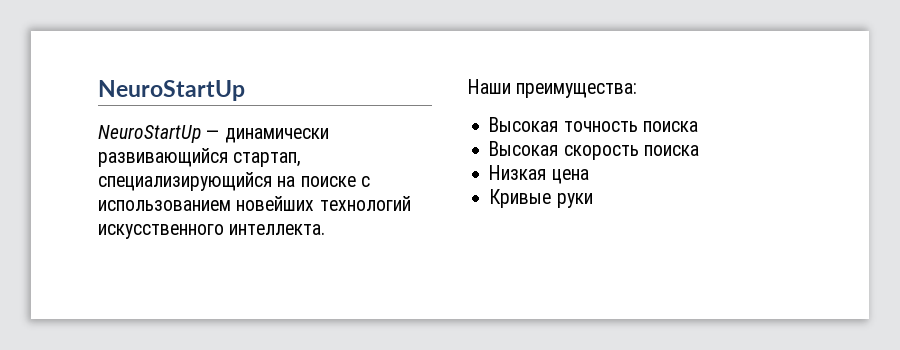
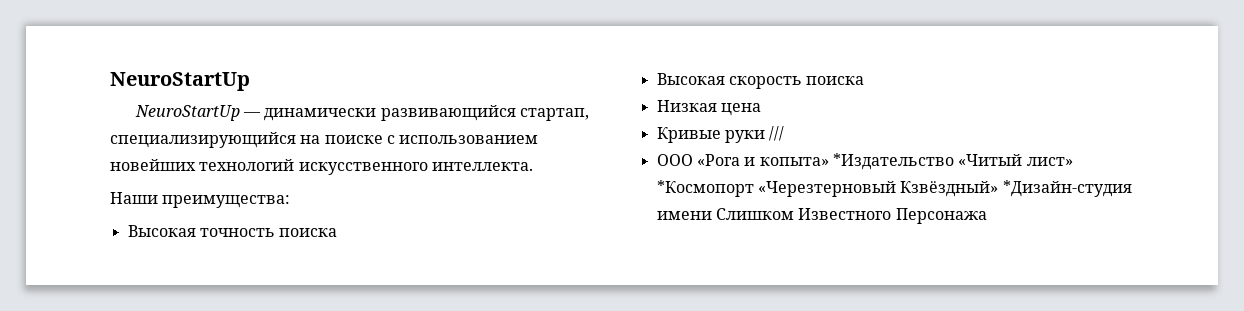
(593, 200) none -> [769,126,785,141] [656,153,1073,170] [656,180,1132,197] [656,208,987,224] /// // ООО «Рога и копыта» *Издательство «Читый лист» *Космопорт «Черезтерновый Кзвёздный» *Дизайн-студия имени Слишком Известного Персонажа

